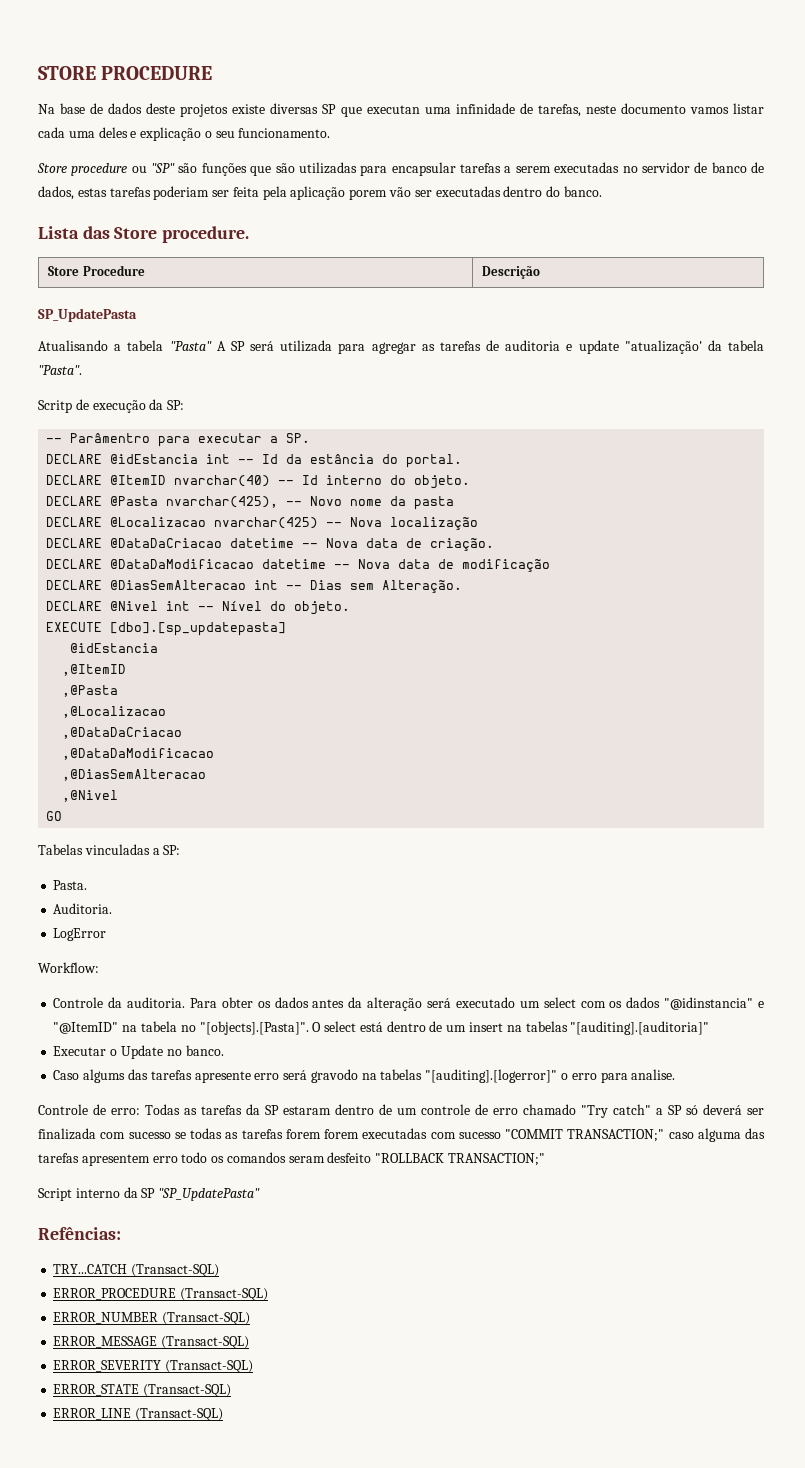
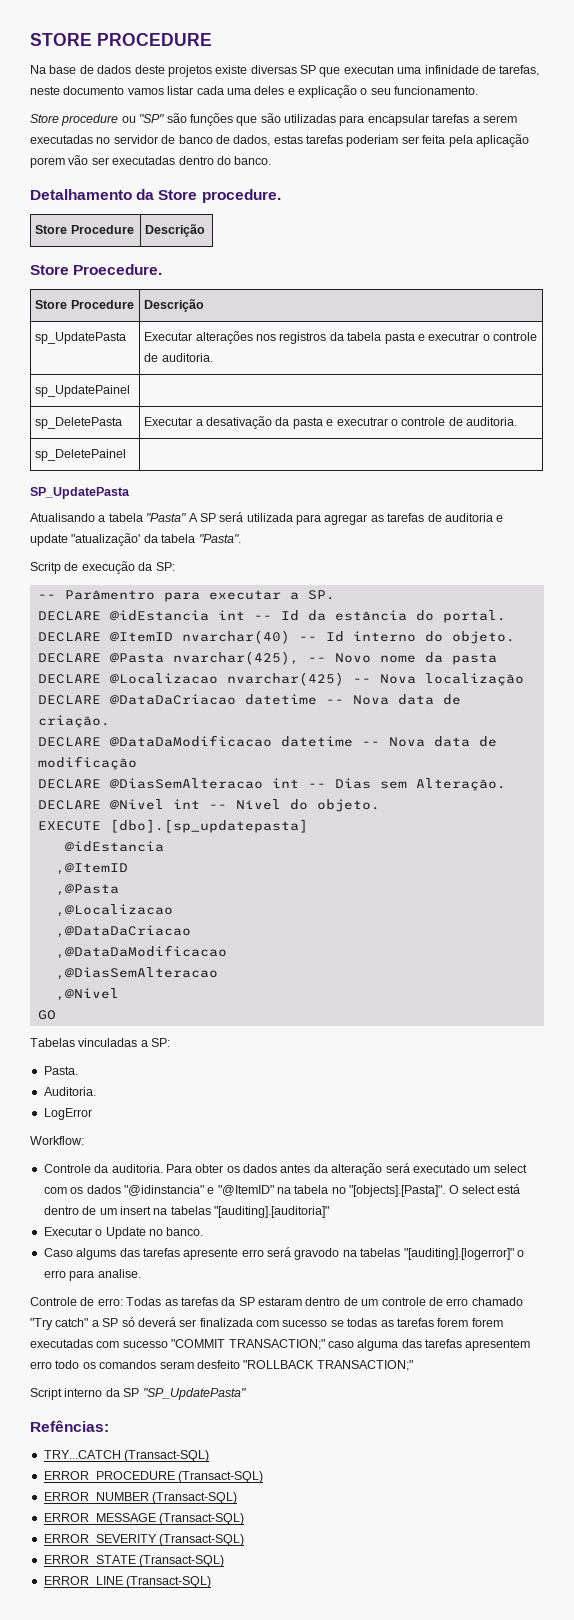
[38,226,110,239] Lista das -> [30,189,155,200] Detalhamento da
(541, 272) none -> [30,264,163,275] [35,300,134,309] [144,299,205,312] [35,332,127,344] [144,331,538,344] [144,353,213,362] [35,385,131,397] [35,417,123,429] [144,416,518,429] [35,449,127,461] // Store Proecedure. // Store Procedure | Descrição // sp_UpdatePasta | Executar alterações nos registros da tabela pasta e executrar o controle de auditoria. // sp_UpdatePainel | // sp_DeletePasta | Executar a desativação da pasta e executrar o controle de auditoria. // sp_DeletePainel |

